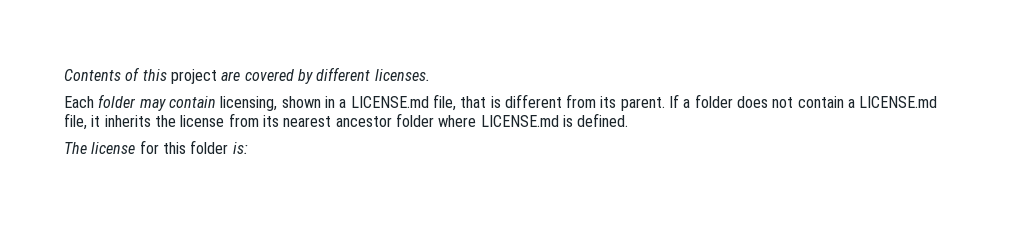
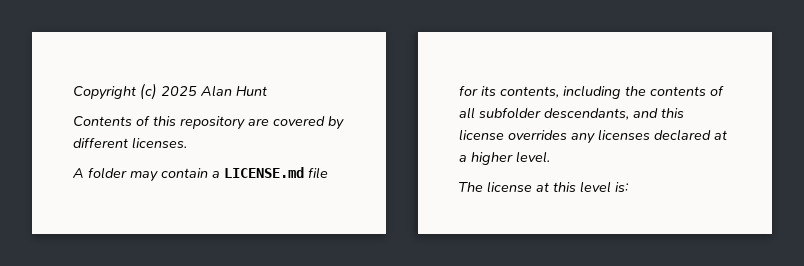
(64, 75) none -> [73,83,267,100] Copyright (c) 2025 Alan Hunt //
[170,69,217,84] project -> [180,116,245,130] repository
[64,96,94,108] Each -> [72,168,84,178] A
[220,94,938,111] [64,113,629,130] licensing, shown in a LICENSE.md file, that is different from its parent. If a folder does not contain a LICENSE.md file, it inherits the license from its nearest ancestor folder where LICENSE.md is defined. -> [212,167,328,179] [459,85,724,99] [459,107,684,120] [459,129,727,144] [459,151,550,165] a LICENSE.md file for its contents, including the contents of all subfolder descendants, and this license overrides any licenses declared at a higher level.
[139,140,229,154] for this folder -> [536,181,611,193] at this level

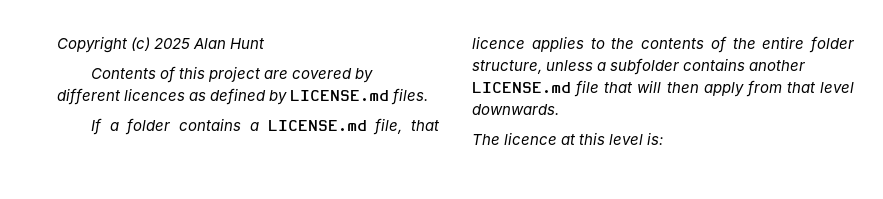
[180,116,245,130] repository -> [208,66,262,82] project
[132,137,187,149] [72,167,328,182] [459,85,724,99] [459,107,684,120] [459,129,727,144] [459,151,550,165] licenses. // A folder may contain a LICENSE.md file for its contents, including the contents of all subfolder descendants, and this license overrides any licenses declared at a higher level. -> [124,88,429,105] [90,118,441,135] [472,36,854,53] [472,58,806,75] [472,80,854,97] [472,104,559,115] licences as defined by LICENSE.md files. // If a folder contains a LICENSE.md file, that licence applies to the contents of the entire folder structure, unless a subfolder contains another LICENSE.md file that will then apply from that level downwards.
[487,181,532,193] license -> [504,132,558,145] licence

